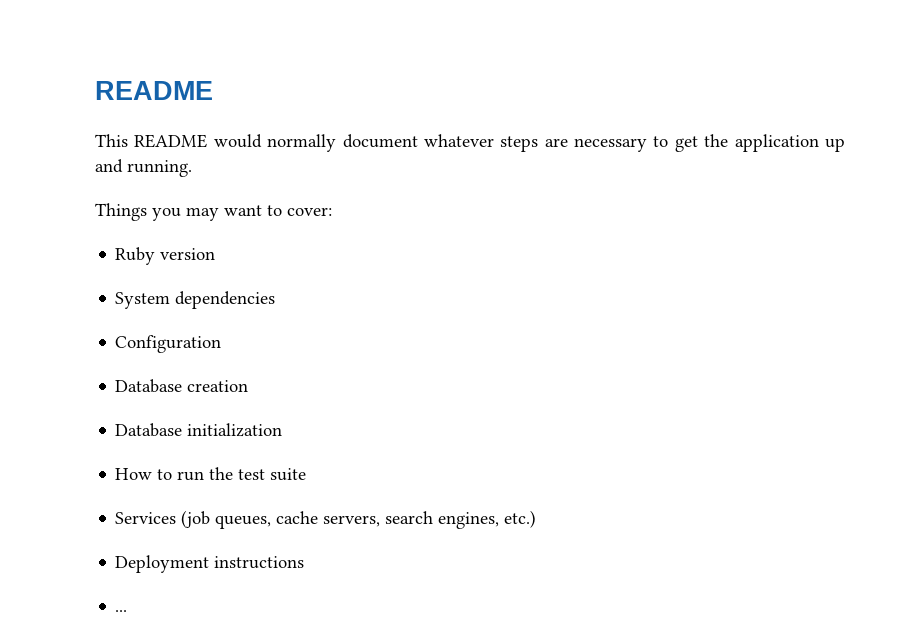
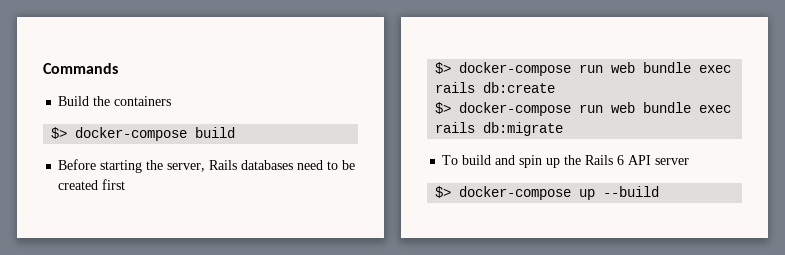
[95,81,213,100] [95,134,845,152] [95,159,192,177] [95,203,332,221] [115,247,216,265] [115,291,276,309] [115,335,222,353] [115,379,249,393] [115,423,283,437] [115,467,307,481] [115,510,537,529] [115,555,305,573] [115,610,128,612] README // This README would normally document whatever steps are necessary to get the application up and running. // Things you may want to cover: // Ruby version // System dependencies // Configuration // Database creation // Database initialization // How to run the test suite // Services (job queues, cache servers, search engines, etc.) // Deployment instructions // ... -> [43,63,118,74] [58,96,172,106] [51,127,236,141] [58,159,356,173] [58,179,126,190] [435,62,732,76] [435,82,556,93] [435,102,732,116] [435,122,564,136] [442,155,690,168] [435,186,660,200] Commands // Build the containers // $> docker-compose build // Before starting the server, Rails databases need to be created first // $> docker-compose run web bundle exec rails db:create // $> docker-compose run web bundle exec rails db:migrate // To build and spin up the Rails 6 API server // $> docker-compose up --build

